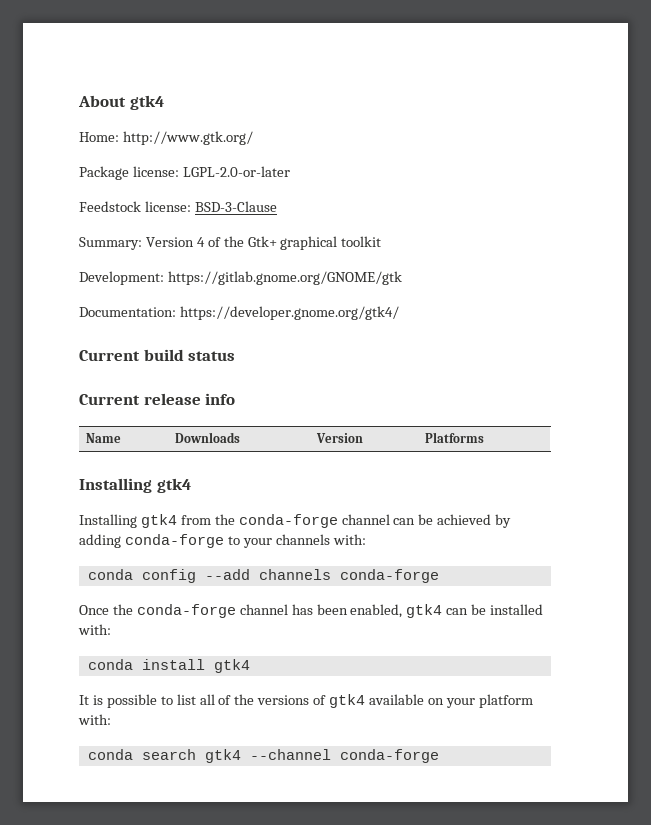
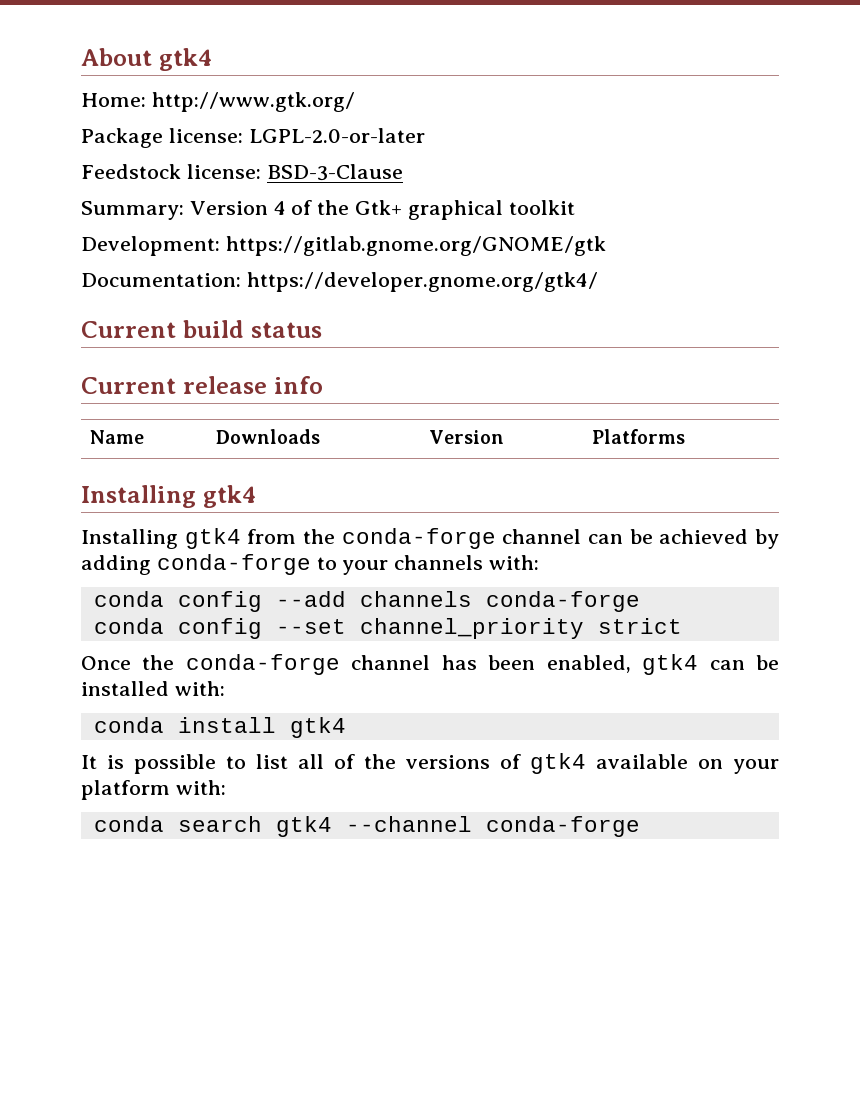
(439, 576) none -> [93,618,682,639] // conda config --set channel_priority strict

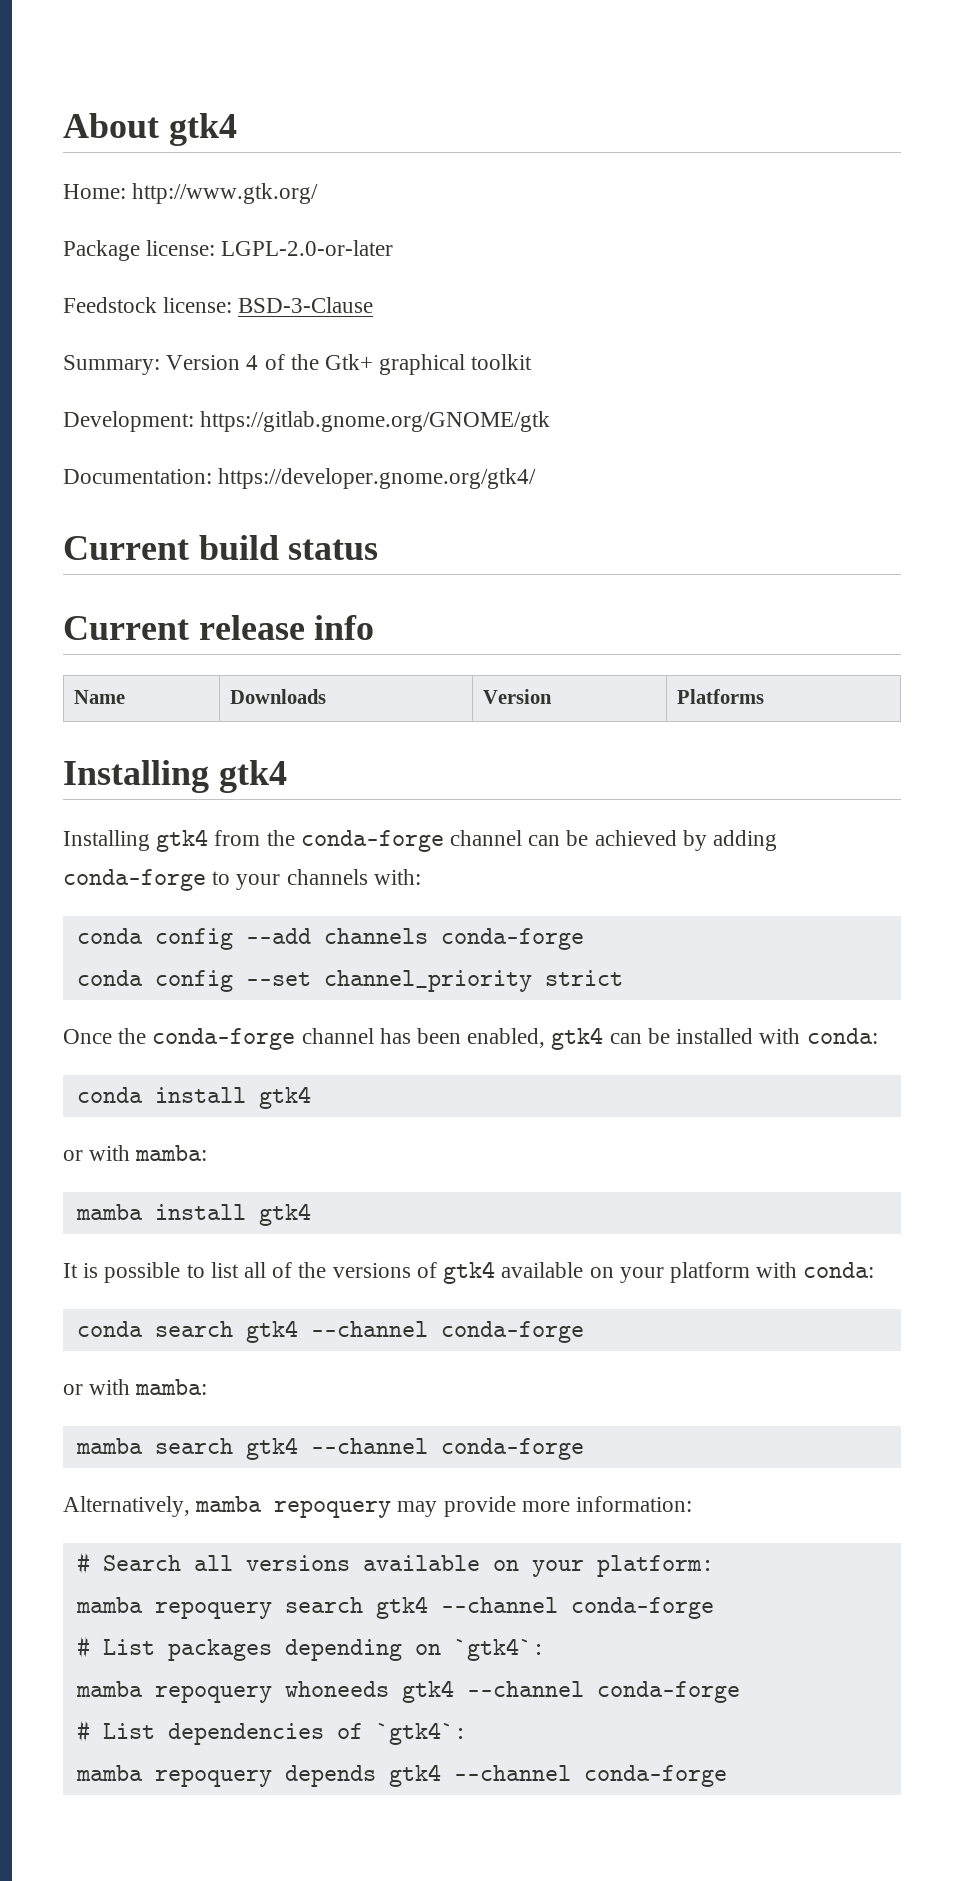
[174,681,225,696] with: -> [759,1028,878,1044] with conda:
(346, 727) none -> [63,1145,208,1161] [75,1203,311,1226] // or with mamba: // mamba install gtk4
[175,780,226,795] with: -> [756,1262,875,1278] with conda:
(640, 826) none -> [63,1379,208,1395] [75,1437,584,1460] [63,1496,693,1518] [76,1552,714,1577] [75,1596,714,1619] [76,1636,545,1661] [75,1680,740,1703] [76,1720,467,1745] [75,1764,727,1787] // or with mamba: // mamba search gtk4 --channel conda-forge // Alternatively, mamba repoquery may provide more information: // # Search all versions available on your platform: // mamba repoquery search gtk4 --channel conda-forge // # List packages depending on `gtk4`: // mamba repoquery whoneeds gtk4 --channel conda-forge // # List dependencies of `gtk4`: // mamba repoquery depends gtk4 --channel conda-forge

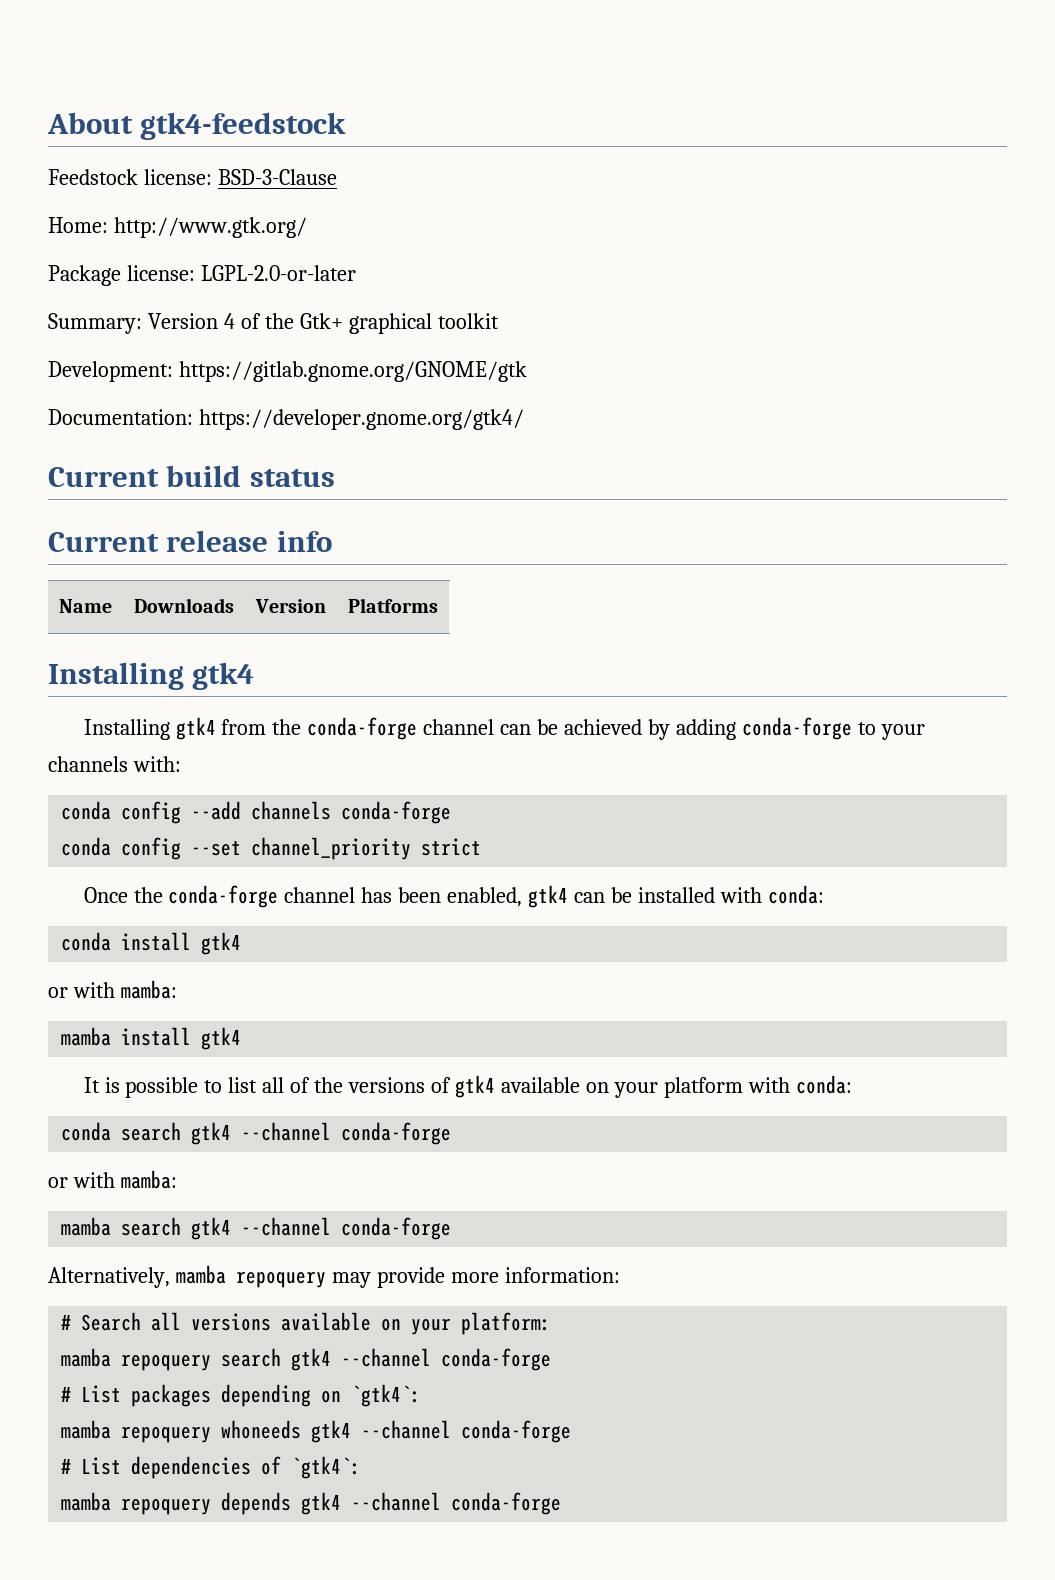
[168,113,237,146] gtk4 -> [140,112,347,140] [48,169,337,185] gtk4-feedstock // Feedstock license: BSD-3-Clause
[63,297,374,313] // Feedstock license: BSD-3-Clause -> (356, 273) none

